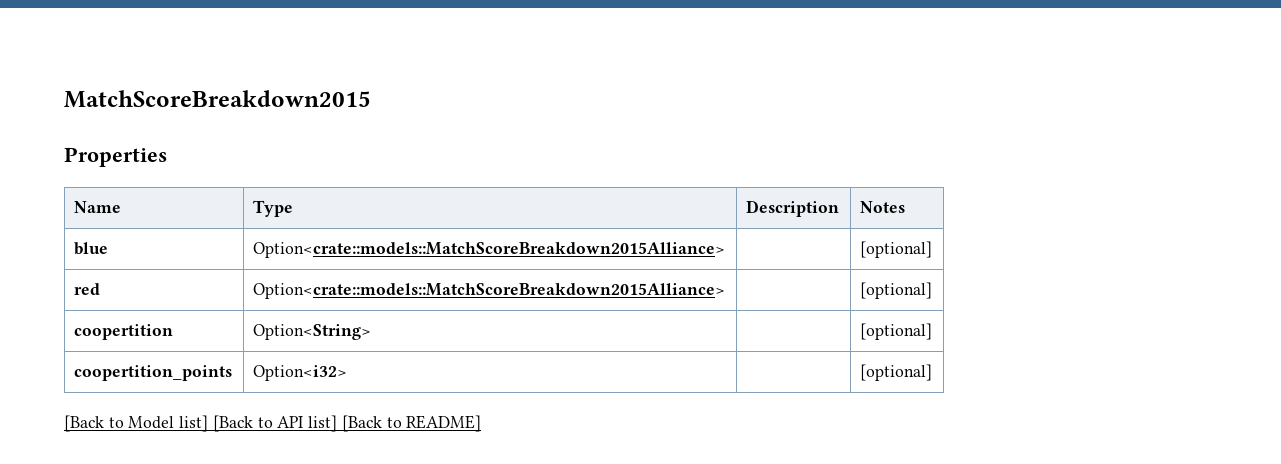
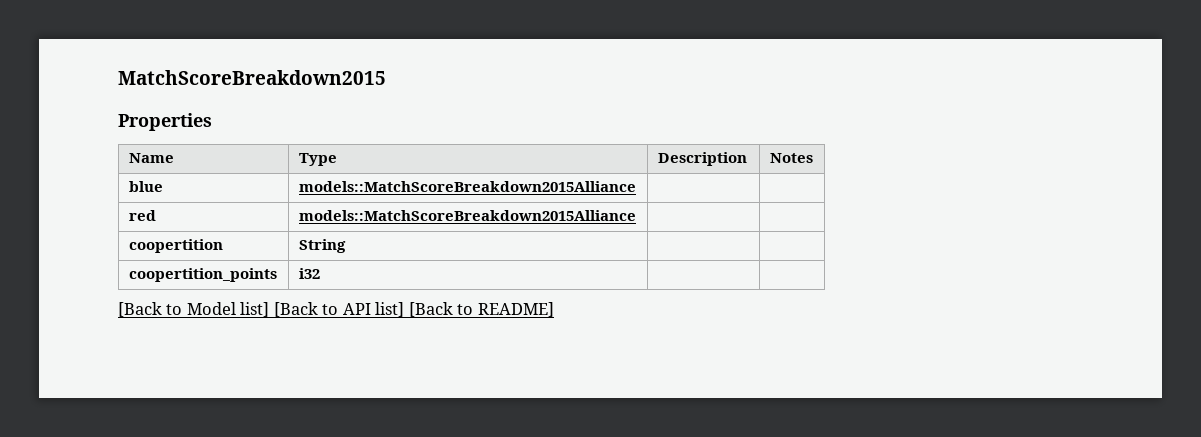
[253,242,726,258] [860,241,933,258] Option<crate::models::MatchScoreBreakdown2015Alliance> | | [optional] -> [298,181,636,192] models::MatchScoreBreakdown2015Alliance | |
[253,283,726,299] [860,282,933,299] Option<crate::models::MatchScoreBreakdown2015Alliance> | | [optional] -> [298,210,636,221] models::MatchScoreBreakdown2015Alliance | |
[253,324,372,340] [860,323,933,340] Option<String> | | [optional] -> [298,239,346,253] String | |
[253,365,348,381] [860,364,933,381] Option<i32> | | [optional] -> [298,268,320,279] i32 | |

